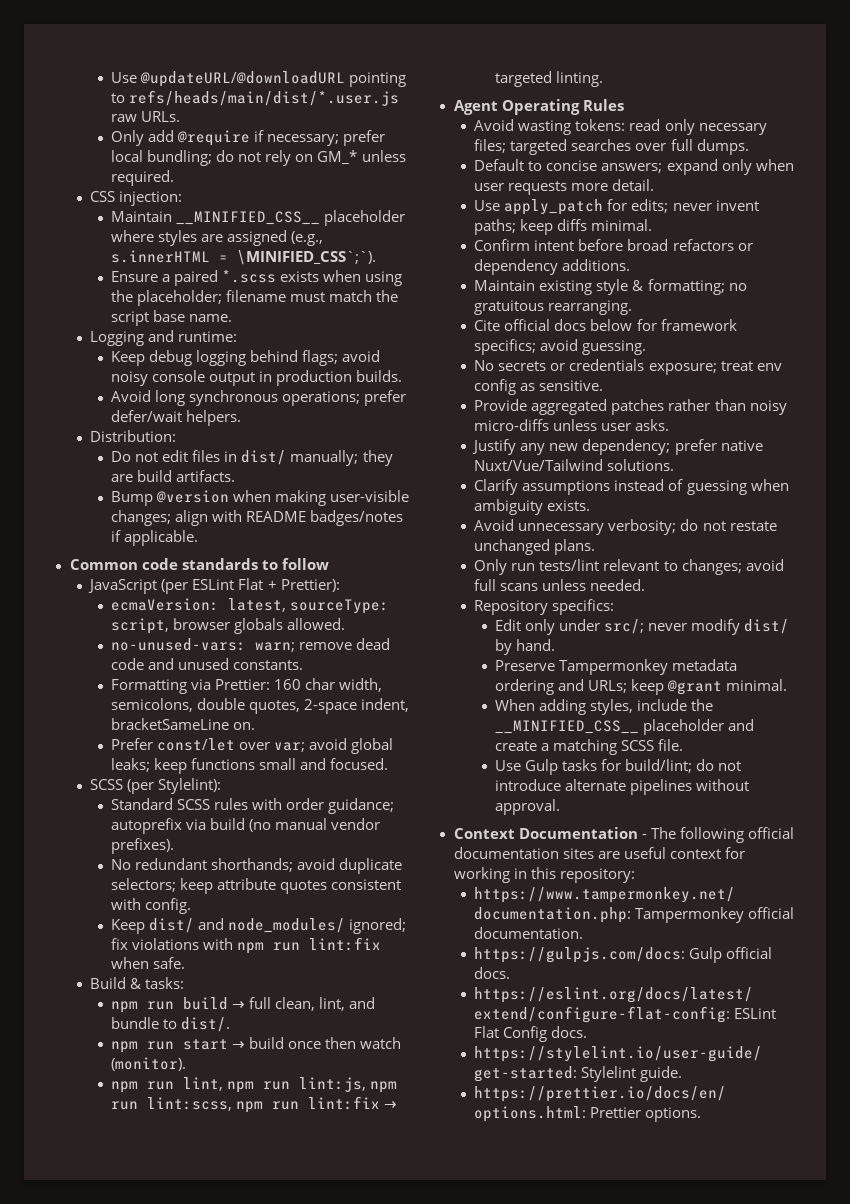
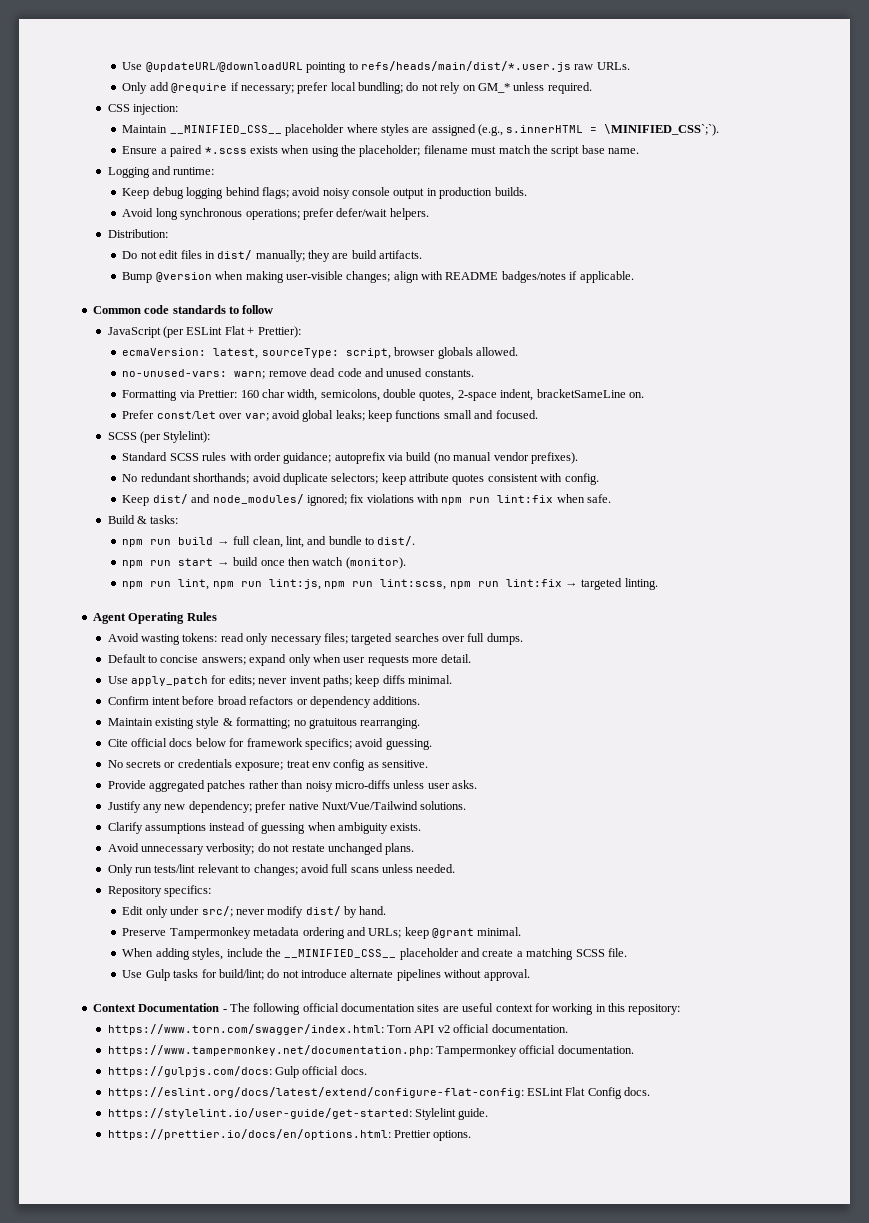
(635, 875) none -> [107,1024,568,1035] // https://www.torn.com/swagger/index.html: Torn API v2 official documentation.

